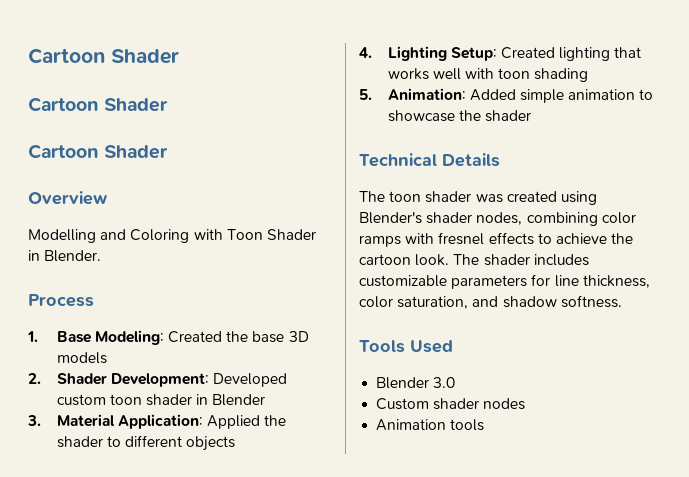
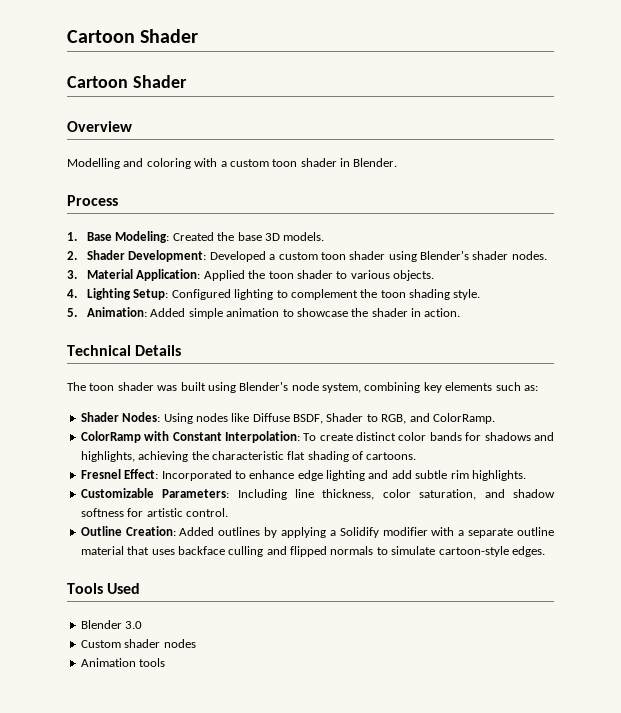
[28,48,179,64] [28,97,169,112] [28,144,169,159] Cartoon Shader // Cartoon Shader // Cartoon Shader -> [67,29,199,43] [67,75,187,88] Cartoon Shader // Cartoon Shader
[130,229,316,243] Coloring with Toon Shader -> [146,158,337,169] coloring with a custom toon shader
[56,352,107,364] models -> [283,232,325,241] models.
[56,394,266,406] custom toon shader in Blender -> [269,251,547,262] a custom toon shader using Blender's shader nodes.
(287, 420) none -> [268,271,294,279] toon
[124,435,236,451] different objects -> [350,270,435,281] various objects.
[500,47,642,61] [387,68,494,80] Created lighting that works well with -> [171,289,378,300] Configured lighting to complement the
(589, 75) none -> [453,289,481,300] style.
(531, 116) none -> [411,308,461,317] in action.
[506,191,597,205] [359,212,636,226] [359,232,634,247] [359,254,589,266] [359,274,551,289] created using Blender's shader nodes, combining color ramps with fresnel effects to achieve the cartoon look. The shader includes customizable parameters for -> [180,382,538,393] [80,412,495,424] [80,431,554,443] [80,451,417,462] [80,469,526,481] [80,488,287,500] built using Blender's node system, combining key elements such as: // Shader Nodes: Using nodes like Diffuse BSDF, Shader to RGB, and ColorRamp. // ColorRamp with Constant Interpolation: To create distinct color bands for shadows and highlights, achieving the characteristic flat shading of cartoons. // Fresnel Effect: Incorporated to enhance edge lighting and add subtle rim highlights. // Customizable Parameters: Including
[560,295,622,308] softness. -> [80,508,228,517] [80,526,554,538] [80,546,545,557] softness for artistic control. // Outline Creation: Added outlines by applying a Solidify modifier with a separate outline material that uses backface culling and flipped normals to simulate cartoon-style edges.

